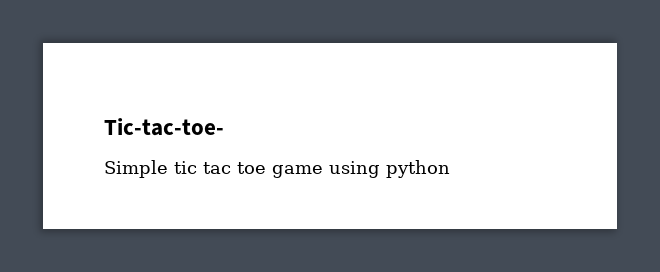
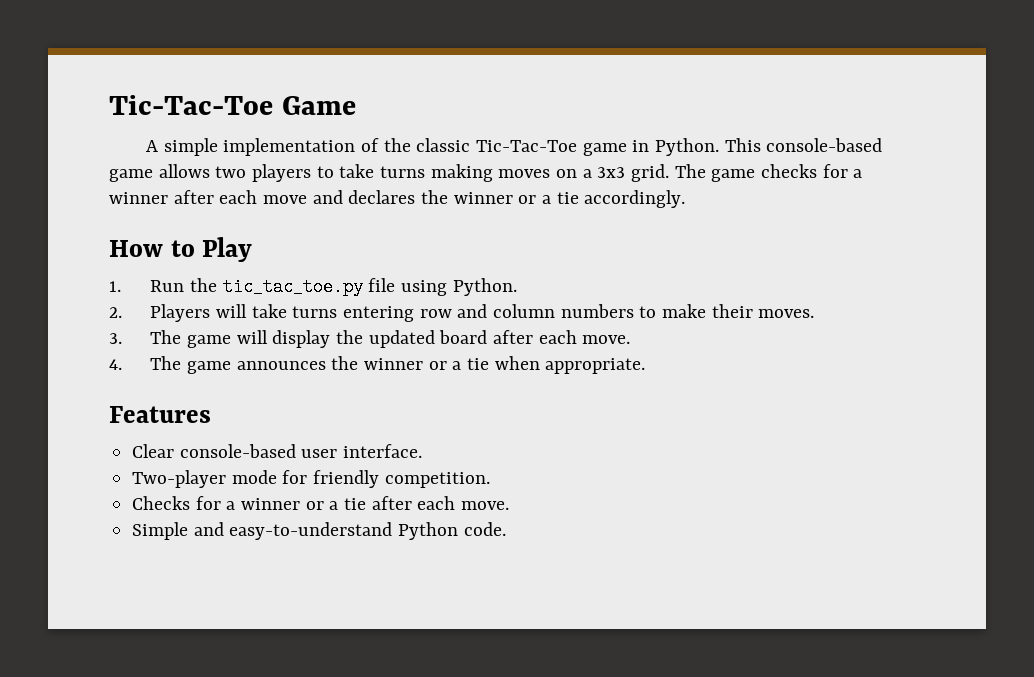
[104,118,224,136] [104,160,450,178] Tic-tac-toe- // Simple tic tac toe game using python -> [109,95,356,115] [146,138,883,156] [109,164,863,182] [109,190,686,208] [109,237,253,262] [109,278,517,296] [109,304,815,322] [109,330,631,348] [109,356,646,374] [109,406,211,423] [132,444,423,458] [132,470,490,488] [132,496,510,510] [132,522,506,540] Tic-Tac-Toe Game // A simple implementation of the classic Tic-Tac-Toe game in Python. This console-based game allows two players to take turns making moves on a 3x3 grid. The game checks for a winner after each move and declares the winner or a tie accordingly. // How to Play // 1. Run the tic_tac_toe.py file using Python. // 2. Players will take turns entering row and column numbers to make their moves. // 3. The game will display the updated board after each move. // 4. The game announces the winner or a tie when appropriate. // Features // Clear console-based user interface. // Two-player mode for friendly competition. // Checks for a winner or a tie after each move. // Simple and easy-to-understand Python code.

